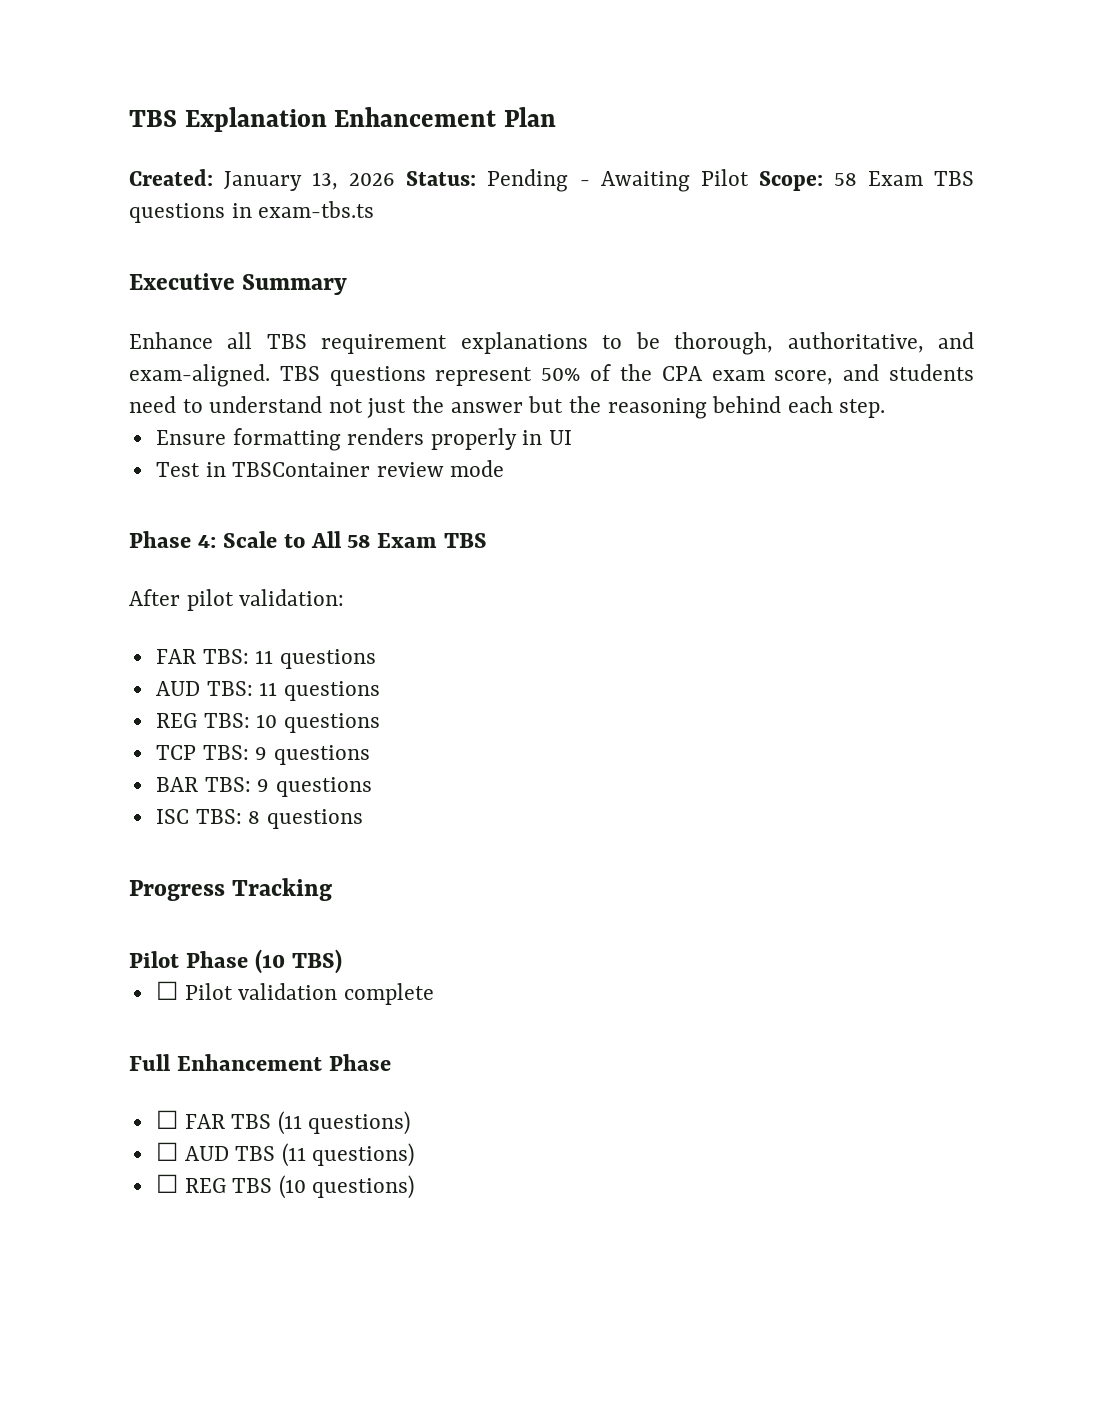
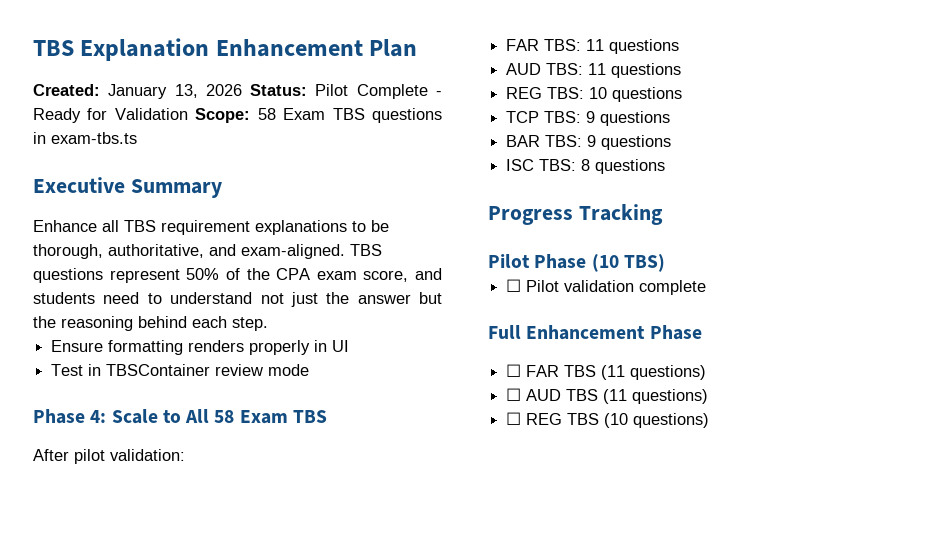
[487,169,749,192] Pending - Awaiting Pilot -> [315,84,442,99] [33,108,188,123] Pilot Complete - Ready for Validation

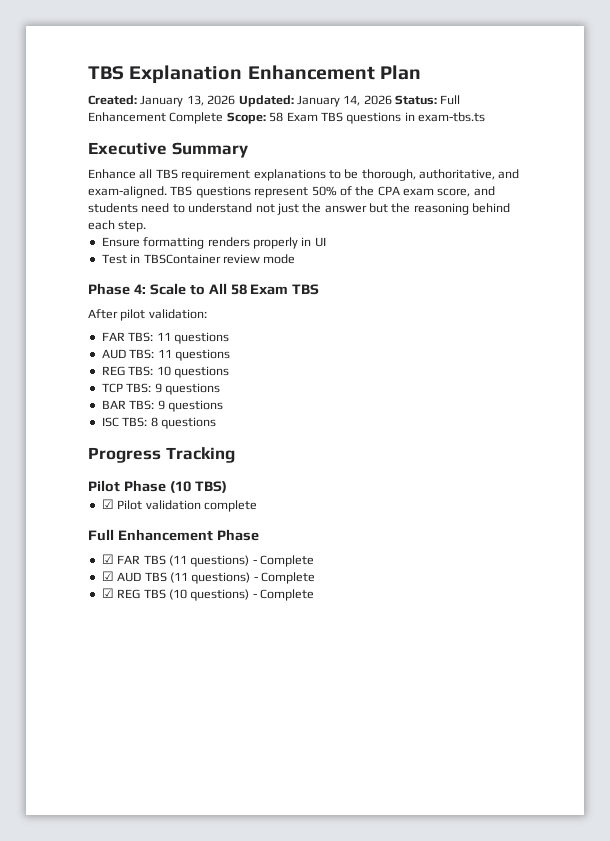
[250,84,442,99] [33,108,188,123] Status: Pilot Complete - Ready for Validation -> [238,95,461,107] [88,112,224,124] Updated: January 14, 2026 Status: Full Enhancement Complete
[506,279,522,292] ☐ -> [101,499,114,509] ☑
[506,364,522,377] ☐ -> [101,554,114,564] ☑
[506,388,522,401] // ☐ -> [252,555,314,567] [101,571,114,581] - Complete // ☑
[506,412,522,425] // ☐ -> [253,572,315,584] [101,588,114,598] - Complete // ☑
(710, 420) none -> [252,589,314,601] - Complete

